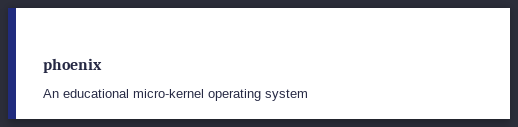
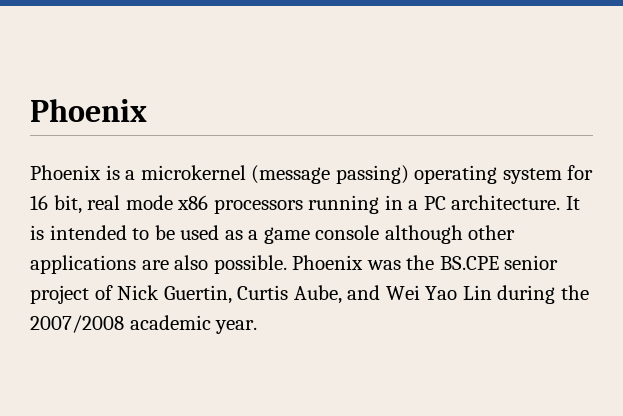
[43,58,102,73] [43,89,308,101] phoenix // An educational micro-kernel operating system -> [30,99,147,122] [30,165,594,184] [30,195,580,214] [30,225,516,244] [30,255,559,274] [30,285,589,304] [30,315,258,334] Phoenix // Phoenix is a microkernel (message passing) operating system for 16 bit, real mode x86 processors running in a PC architecture. It is intended to be used as a game console although other applications are also possible. Phoenix was the BS.CPE senior project of Nick Guertin, Curtis Aube, and Wei Yao Lin during the 2007/2008 academic year.

